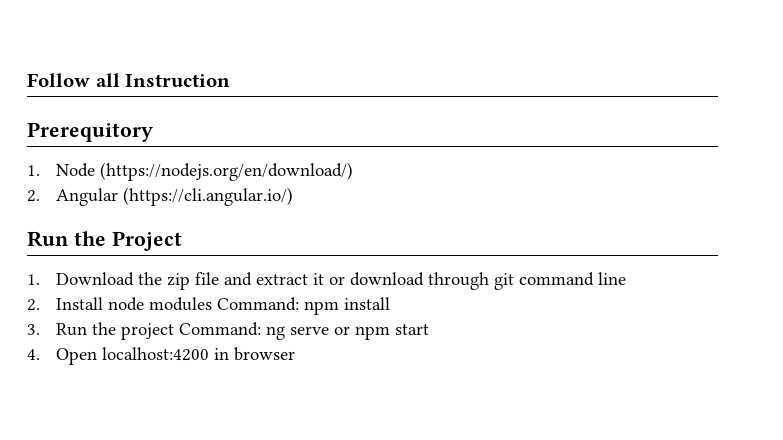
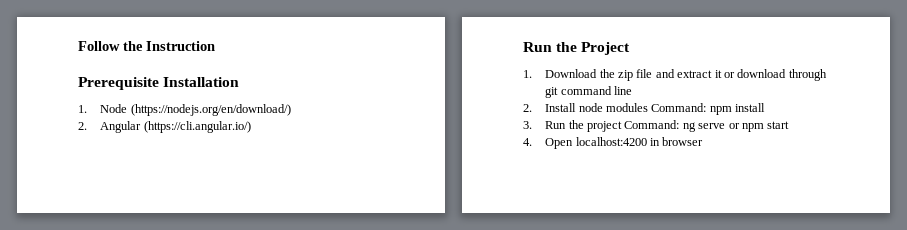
[95,73,120,87] all -> [123,41,143,51] the
[27,122,153,142] Prerequitory -> [78,77,240,90] Prerequisite Installation

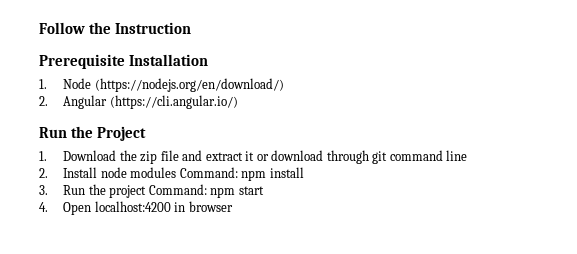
[682,122,740,132] ng serve or -> (207, 189) none

